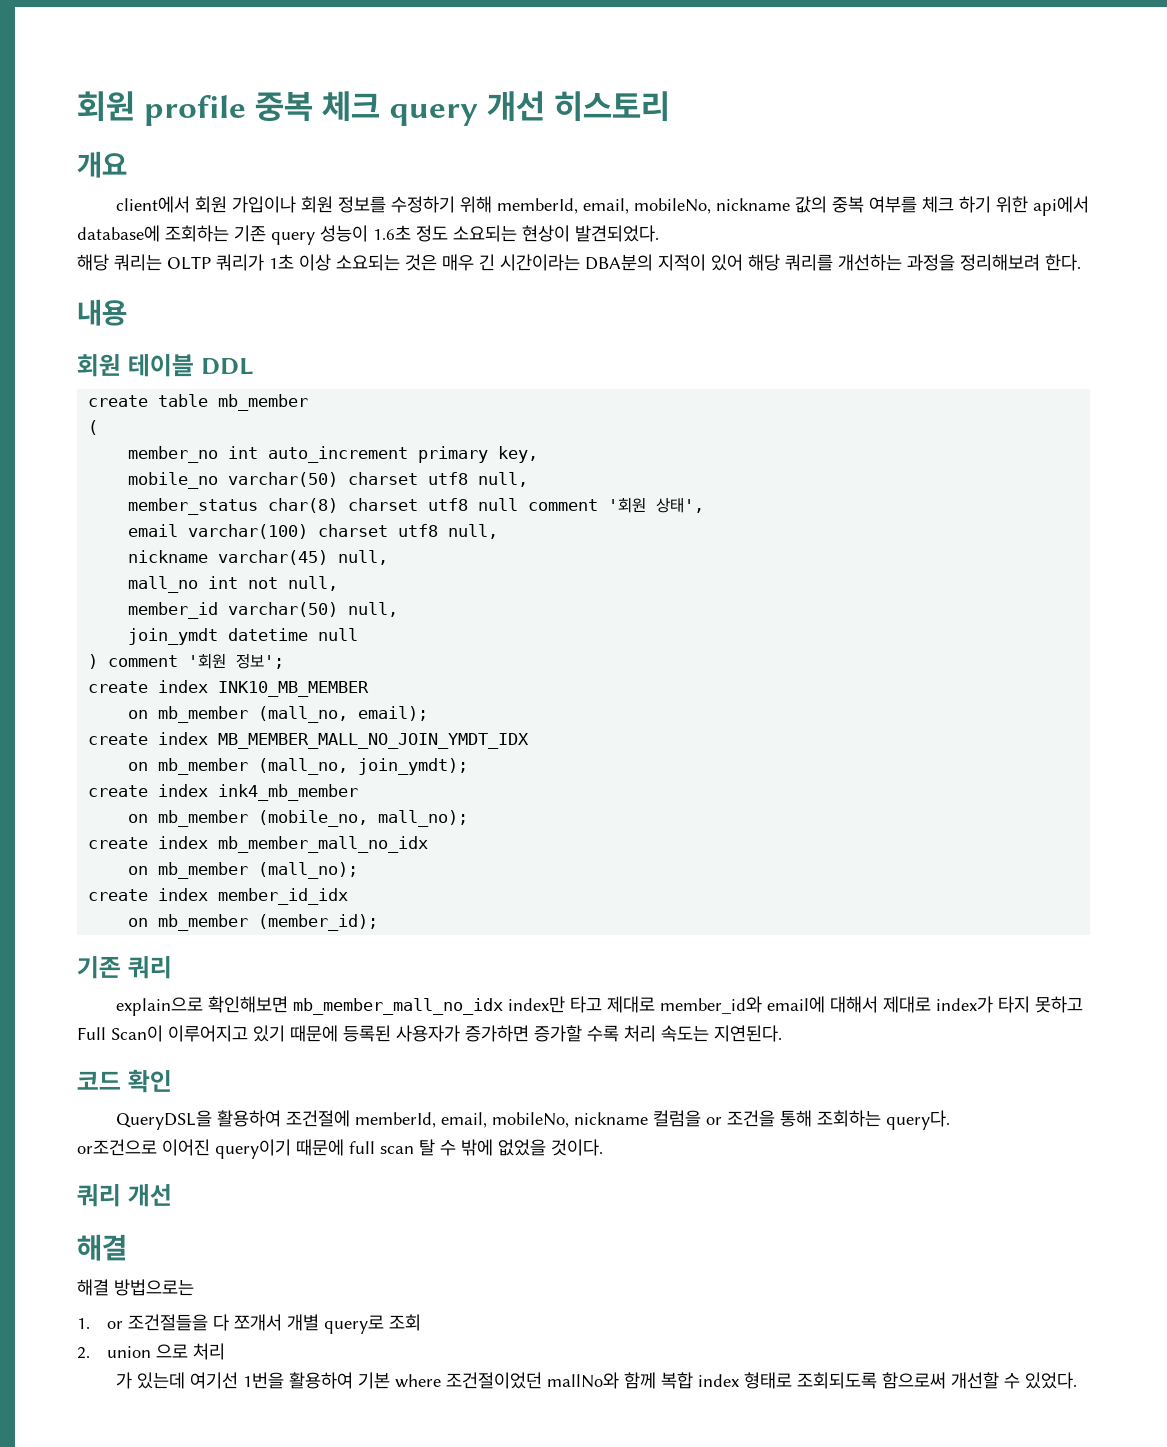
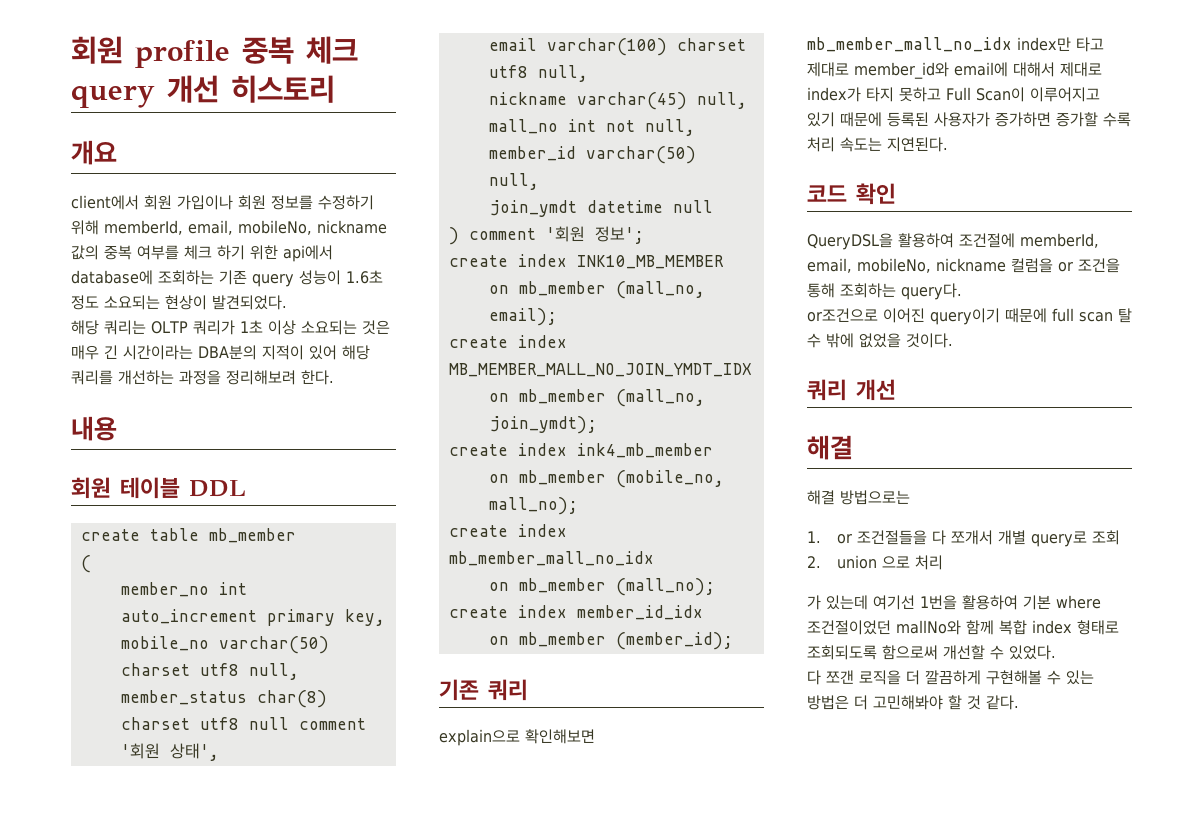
(1077, 1380) none -> [807,670,1094,685] [807,695,1019,710] // 다 쪼갠 로직을 더 깔끔하게 구현해볼 수 있는 방법은 더 고민해봐야 할 것 같다.

